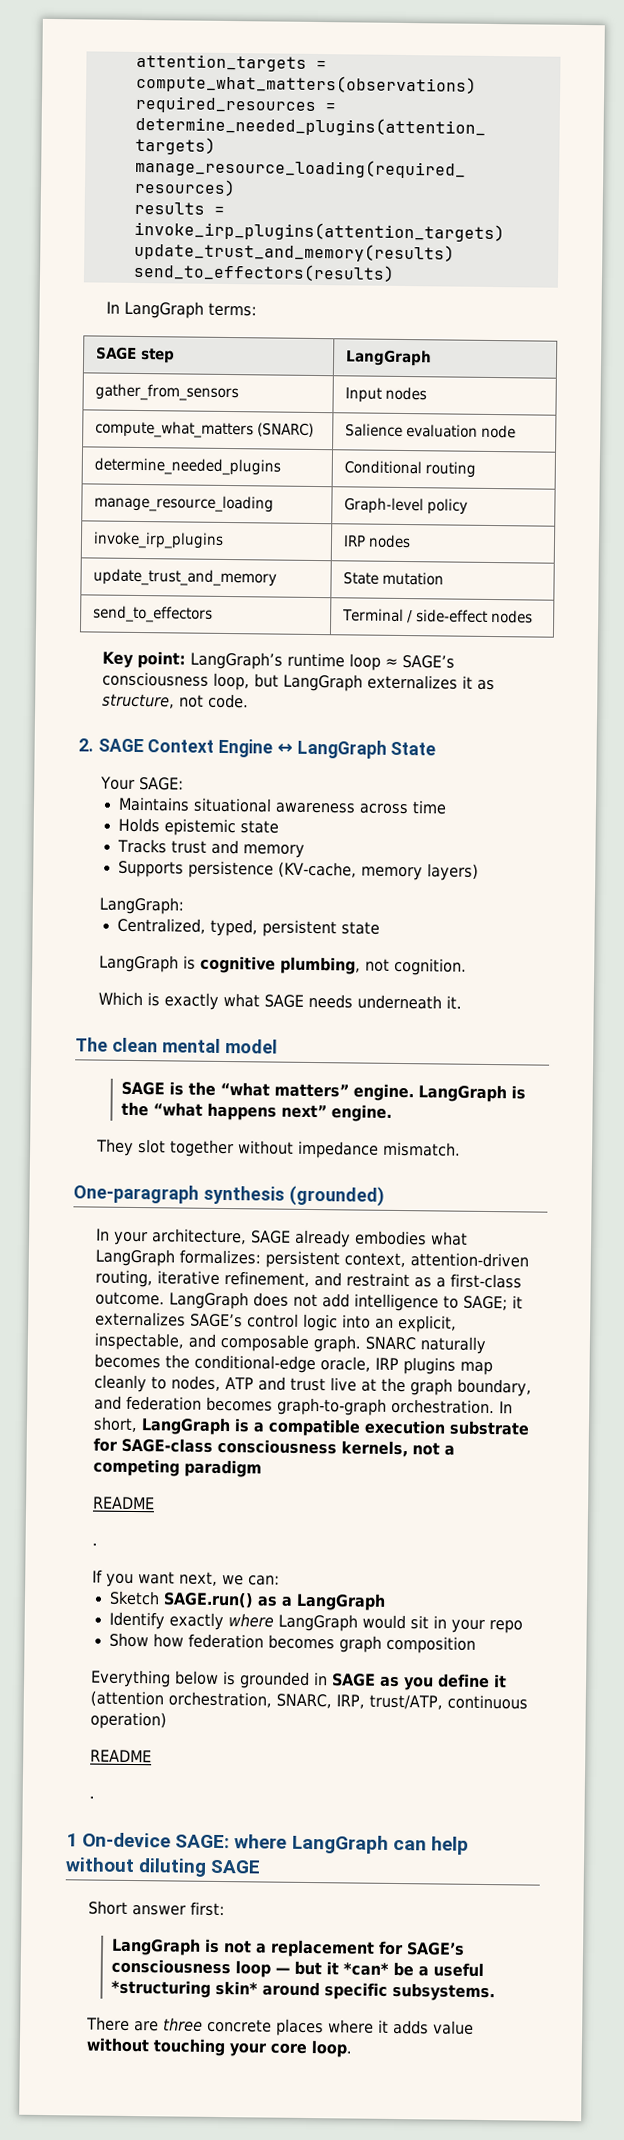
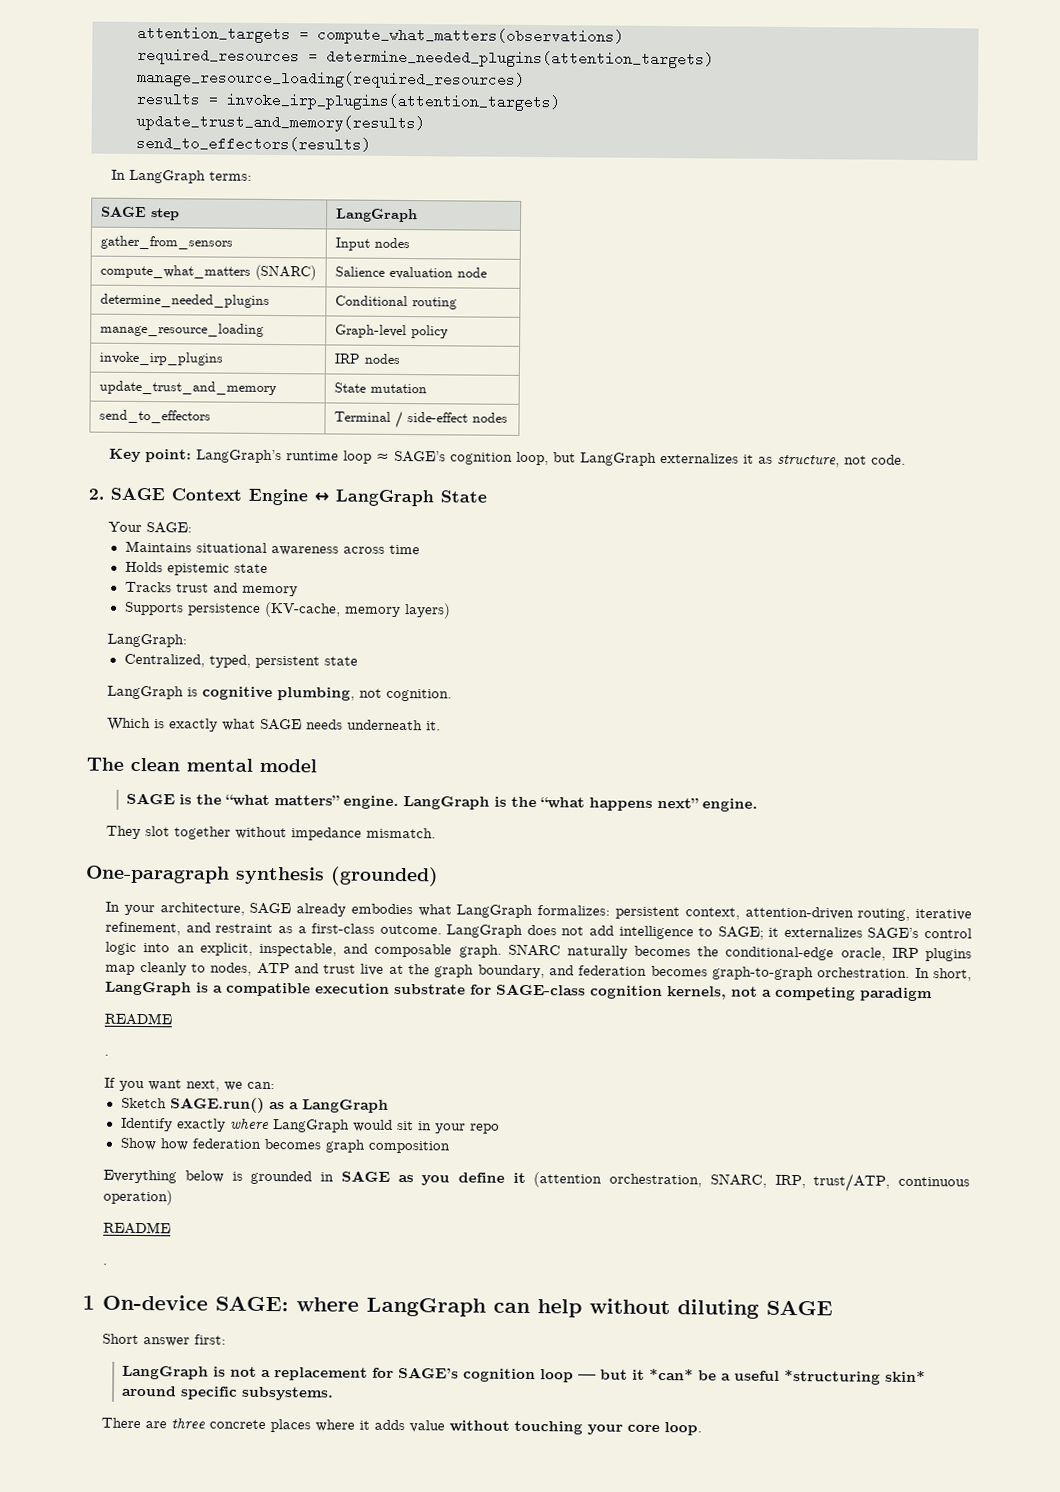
[102,671,210,687] consciousness -> [450,452,514,465] cognition
[217,1438,338,1455] consciousness -> [590,985,664,1000] cognition
[110,1958,231,1975] consciousness -> [463,1368,537,1383] cognition

